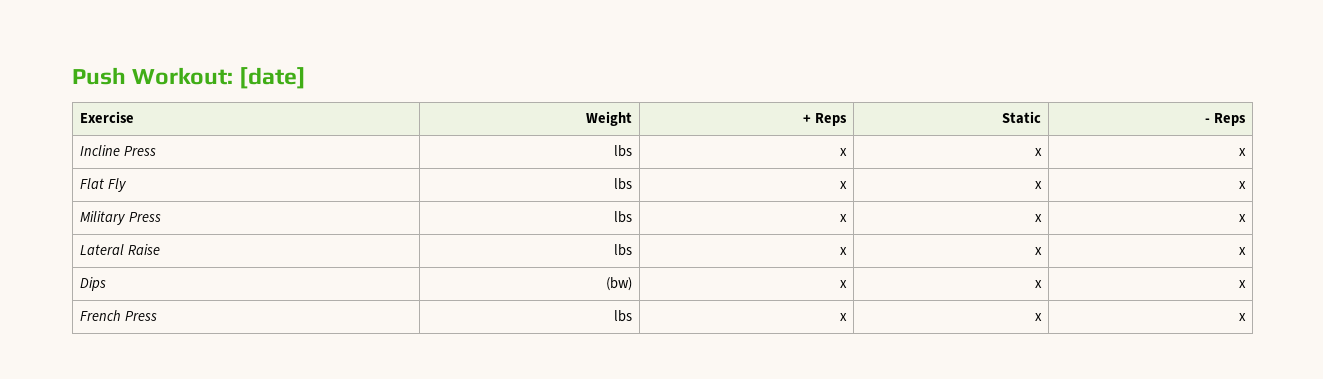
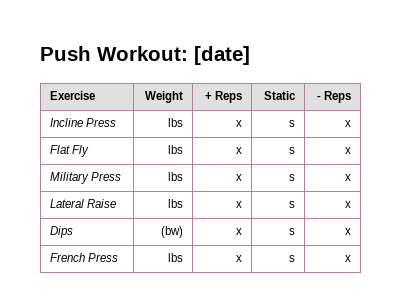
[1035,148,1043,156] x -> [288,120,295,127] s
[1035,181,1043,189] x -> [288,147,295,154] s
[1035,214,1043,222] x -> [288,174,295,181] s
[1035,247,1043,255] x -> [288,201,295,208] s
[1035,280,1043,288] x -> [288,228,295,235] s
[1035,313,1043,321] x -> [288,255,295,262] s

